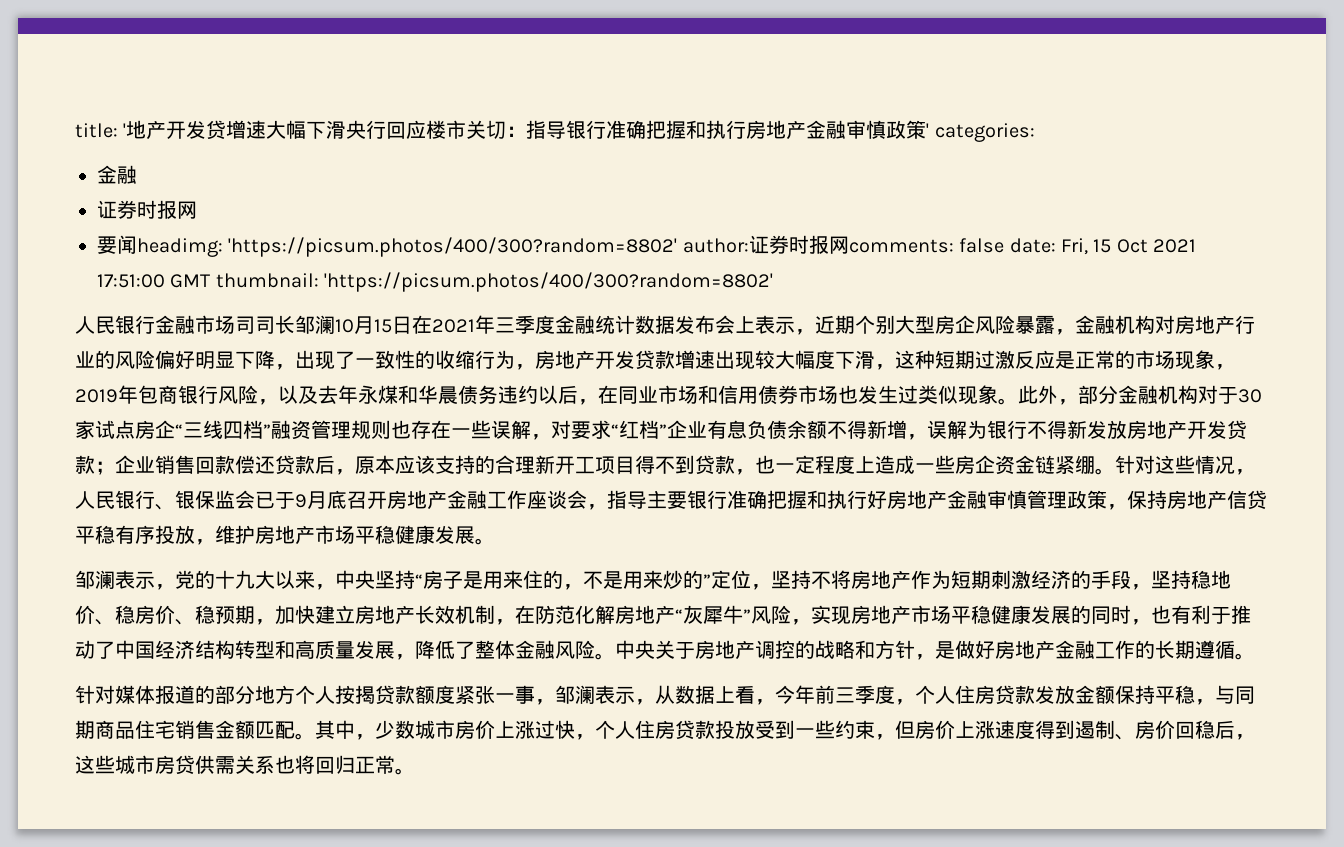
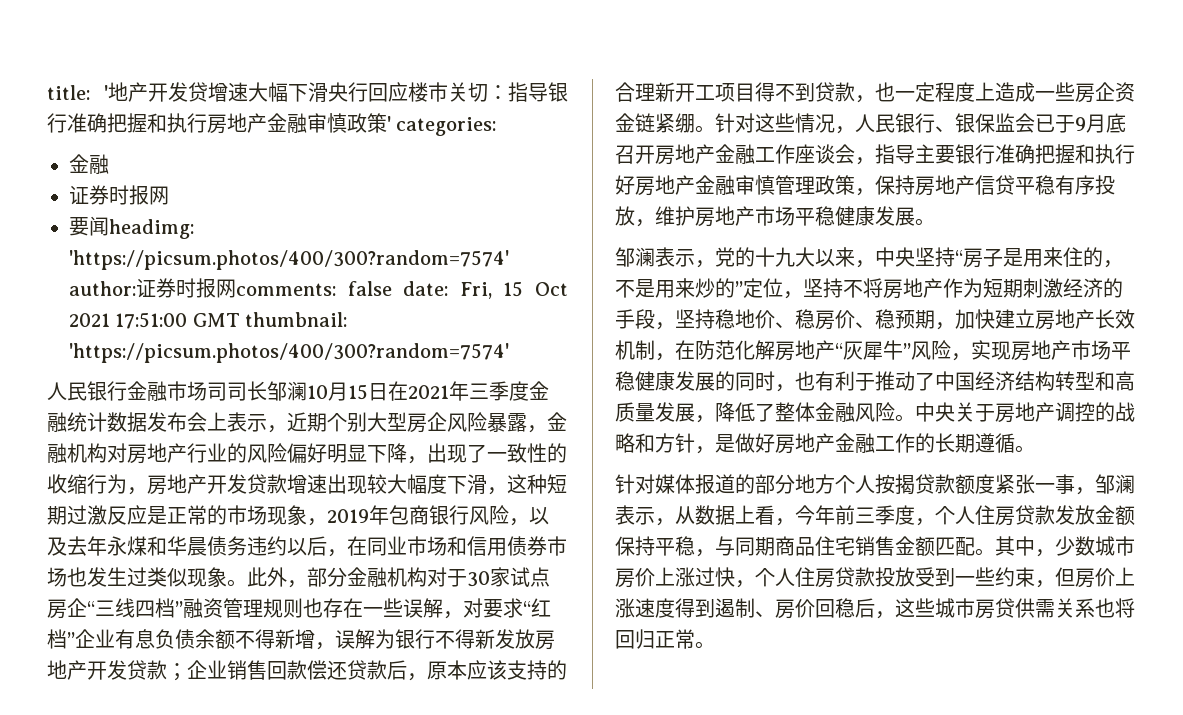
[228,237,678,257] 'https://picsum.photos/400/300?random=8802' -> [69,250,509,270] 'https://picsum.photos/400/300?random=7574'
[324,272,774,292] 'https://picsum.photos/400/300?random=8802' -> [69,343,509,363] 'https://picsum.photos/400/300?random=7574'

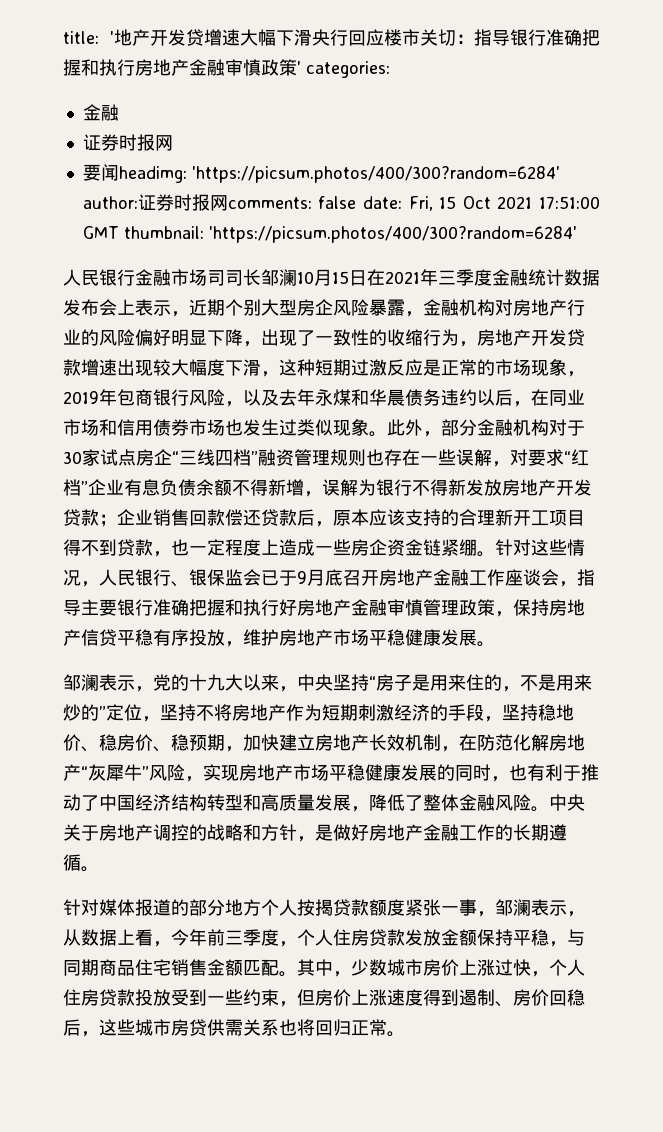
[69,250,509,270] 'https://picsum.photos/400/300?random=7574' -> [191,166,560,183] 'https://picsum.photos/400/300?random=6284'
[69,343,509,363] 'https://picsum.photos/400/300?random=7574' -> [208,226,577,243] 'https://picsum.photos/400/300?random=6284'

